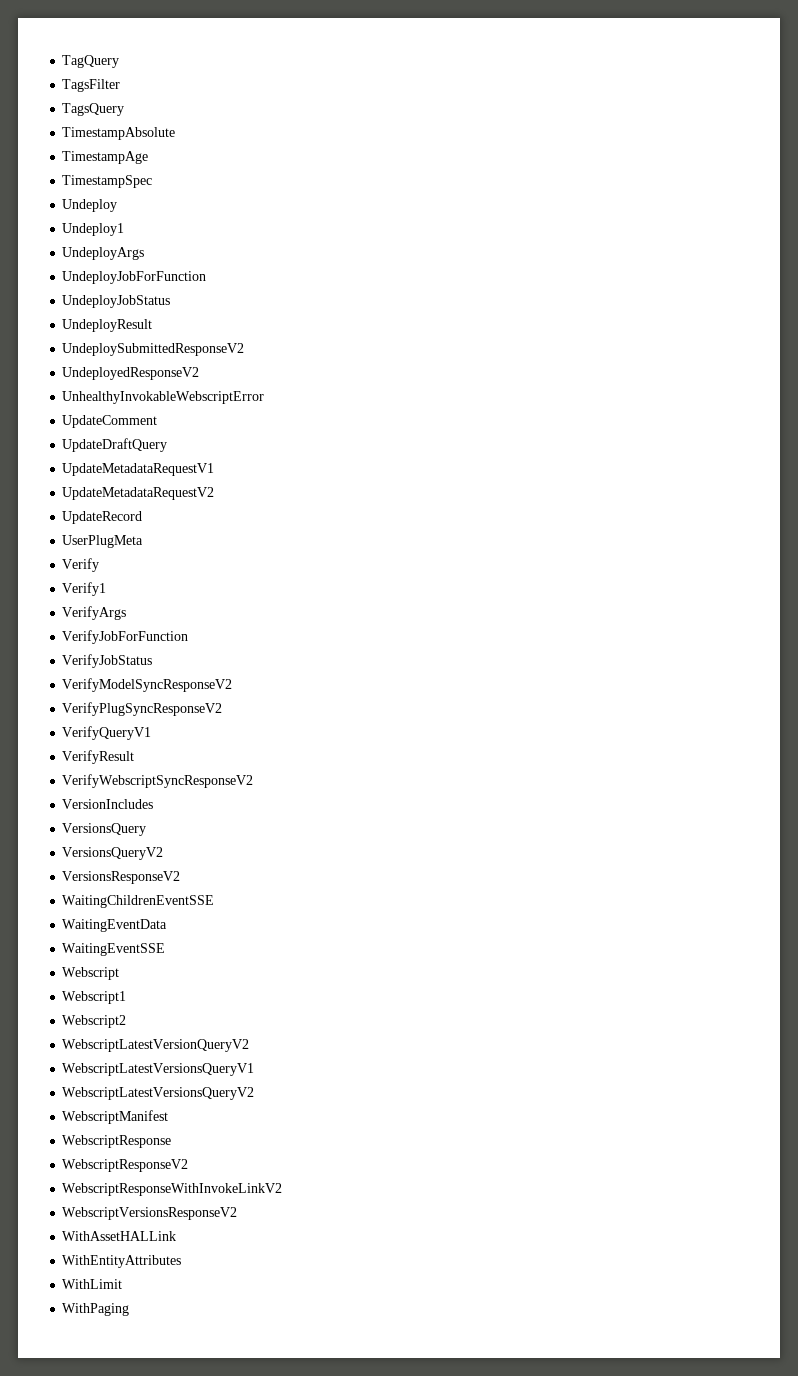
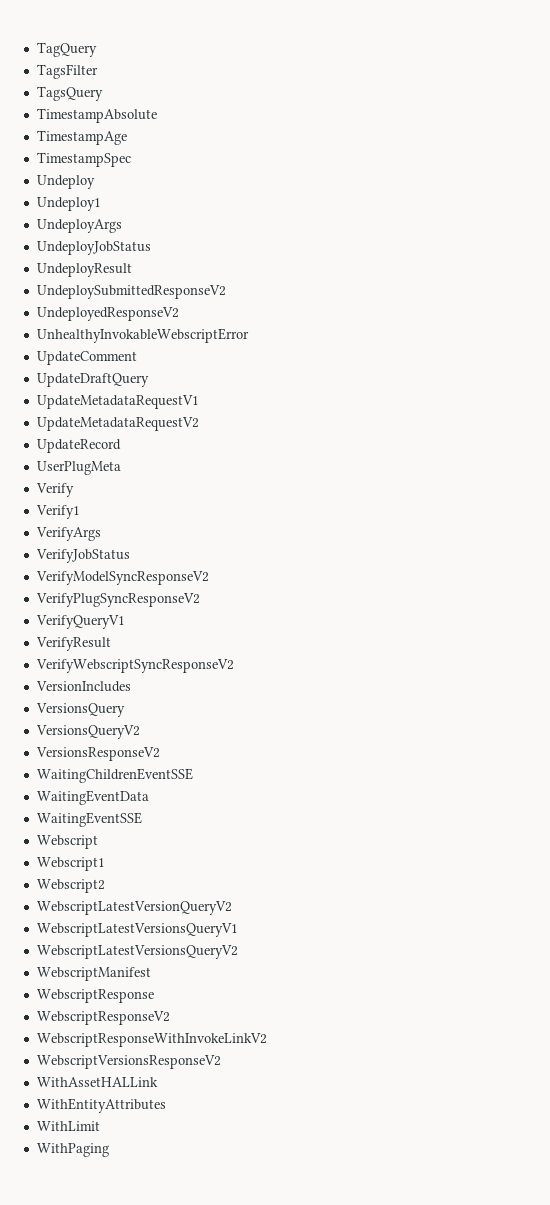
[62,271,207,284] // UndeployJobForFunction -> (122, 226) none
[62,630,189,644] // VerifyJobForFunction -> (101, 534) none

